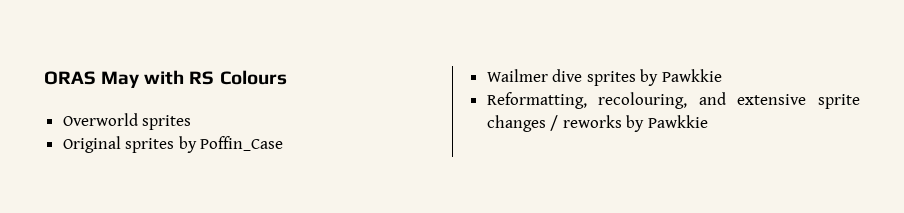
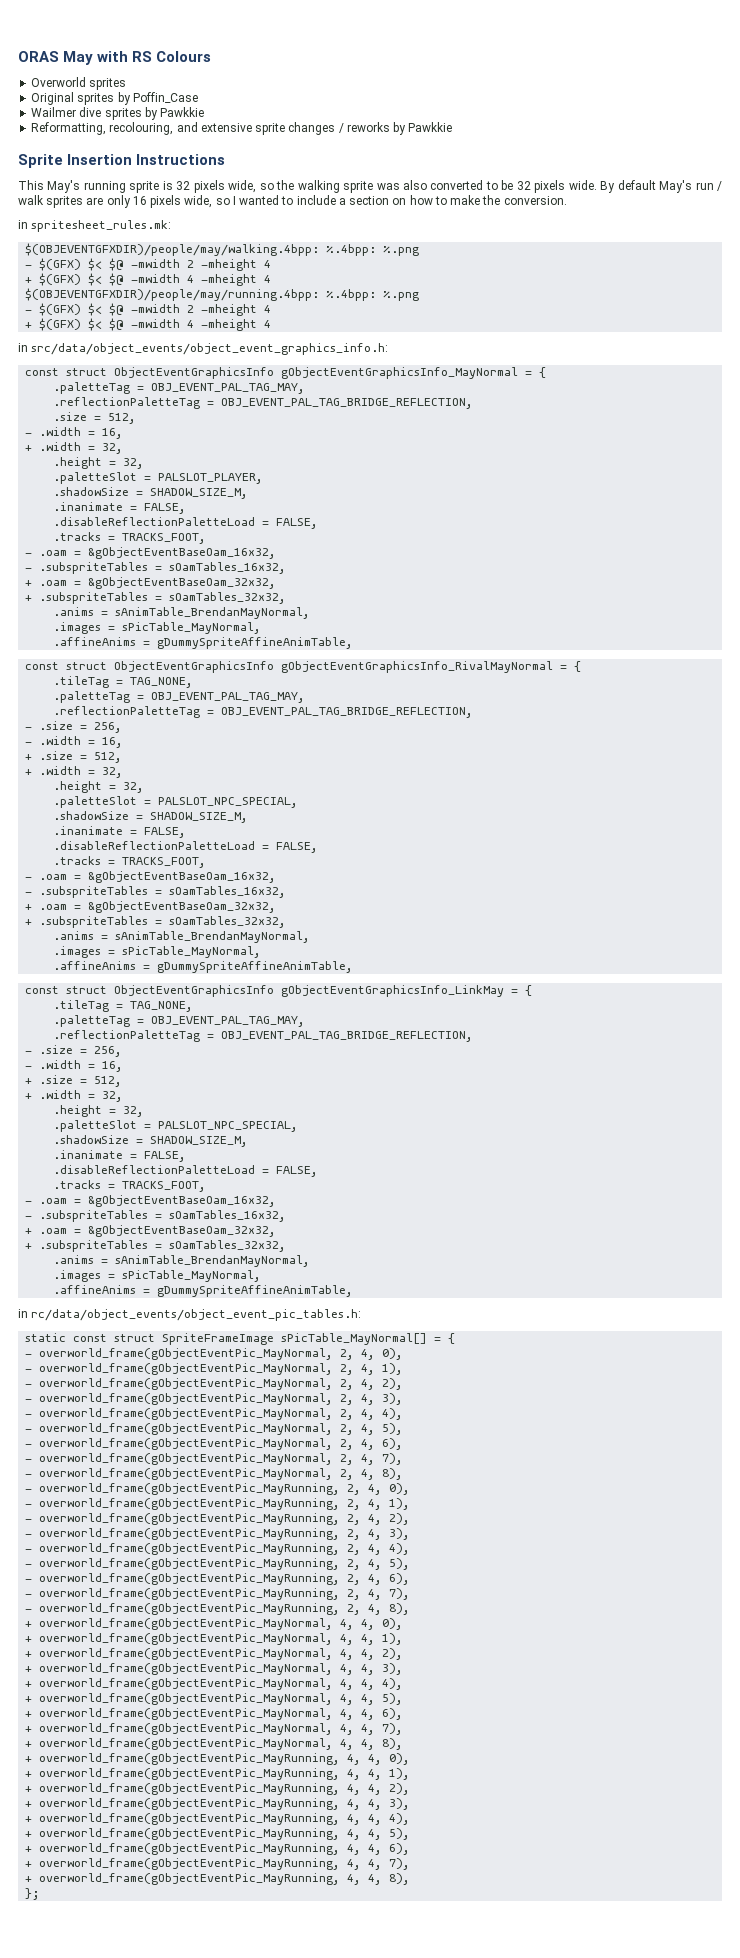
(709, 121) none -> [18,154,226,168] [18,180,723,193] [18,195,567,208] [18,220,172,232] [25,243,420,256] [25,258,272,271] [25,273,272,286] [25,288,420,301] [25,303,272,316] [25,318,272,331] [18,343,389,355] [25,367,547,379] [53,382,306,394] [53,397,474,409] [53,412,137,424] [25,427,124,439] [25,442,124,454] [53,457,145,469] [53,472,264,484] [53,487,249,499] [53,502,187,514] [53,517,319,529] [53,532,207,544] [25,547,277,559] [25,562,287,574] [25,577,277,589] [25,592,287,604] [53,607,311,619] [53,622,262,634] [53,637,354,649] [25,661,582,673] [53,676,194,688] [53,691,306,703] [53,706,474,718] [25,721,123,733] [25,736,124,748] [25,751,123,763] [25,766,124,778] [53,781,145,793] [53,796,299,808] [53,811,249,823] [53,826,187,838] [53,841,319,853] [53,856,207,868] [25,871,277,883] [25,886,287,898] [25,901,277,913] [25,916,287,928] [53,931,311,943] [53,946,262,958] [53,961,354,973] [25,985,533,997] [53,1000,194,1012] [53,1015,306,1027] [53,1030,474,1042] [25,1045,123,1057] [25,1060,124,1072] [25,1075,123,1087] [25,1090,124,1102] [53,1105,145,1117] [53,1120,299,1132] [53,1135,249,1147] [53,1150,187,1162] [53,1165,319,1177] [53,1180,207,1192] [25,1195,277,1207] [25,1210,287,1222] [25,1225,277,1237] [25,1240,287,1252] [53,1255,311,1267] [53,1270,262,1282] [53,1285,354,1297] [18,1309,362,1321] [25,1333,456,1345] [25,1348,404,1360] [25,1363,404,1375] [25,1378,404,1390] [25,1393,404,1405] [25,1408,404,1420] [25,1423,404,1435] [25,1438,404,1450] [25,1453,404,1465] [25,1468,404,1480] [25,1483,411,1495] [25,1498,411,1510] [25,1513,411,1525] [25,1528,411,1540] [25,1543,411,1555] [25,1558,411,1570] [25,1573,411,1585] [25,1588,411,1600] [25,1603,411,1615] [25,1618,404,1630] [25,1633,404,1645] [25,1648,404,1660] [25,1663,404,1675] [25,1678,404,1690] [25,1693,404,1705] [25,1708,404,1720] [25,1723,404,1735] [25,1738,404,1750] [25,1753,411,1765] [25,1768,411,1780] [25,1783,411,1795] [25,1798,411,1810] [25,1813,411,1825] [25,1828,411,1840] [25,1843,411,1855] [25,1858,411,1870] [25,1873,411,1885] [25,1888,41,1900] // Sprite Insertion Instructions // This May's running sprite is 32 pixels wide, so the walking sprite was also converted to be 32 pixels wide. By default May's run / walk sprites are only 16 pixels wide, so I wanted to include a section on how to make the conversion. // in spritesheet_rules.mk: // $(OBJEVENTGFXDIR)/people/may/walking.4bpp: %.4bpp: %.png // - $(GFX) $< $@ -mwidth 2 -mheight 4 // + $(GFX) $< $@ -mwidth 4 -mheight 4 // $(OBJEVENTGFXDIR)/people/may/running.4bpp: %.4bpp: %.png // - $(GFX) $< $@ -mwidth 2 -mheight 4 // + $(GFX) $< $@ -mwidth 4 -mheight 4 // in src/data/object_events/object_event_graphics_info.h: // const struct ObjectEventGraphicsInfo gObjectEventGraphicsInfo_MayNormal = { // .paletteTag = OBJ_EVENT_PAL_TAG_MAY, // .reflectionPaletteTag = OBJ_EVENT_PAL_TAG_BRIDGE_REFLECTION, // .size = 512, // - .width = 16, // + .width = 32, // .height = 32, // .paletteSlot = PALSLOT_PLAYER, // .shadowSize = SHADOW_SIZE_M, // .inanimate = FALSE, // .disableReflectionPaletteLoad = FALSE, // .tracks = TRACKS_FOOT, // - .oam = &gObjectEventBaseOam_16x32, // - .subspriteTables = sOamTables_16x32, // + .oam = &gObjectEventBaseOam_32x32, // + .subspriteTables = sOamTables_32x32, // .anims = sAnimTable_BrendanMayNormal, // .images = sPicTable_MayNormal, // .affineAnims = gDummySpriteAffineAnimTable, // const struct ObjectEventGraphicsInfo gObjectEventGraphicsInfo_RivalMayNormal = { // .tileTag = TAG_NONE, // .paletteTag = OBJ_EVENT_PAL_TAG_MAY, // .reflectionPaletteTag = OBJ_EVENT_PAL_TAG_BRIDGE_REFLECTION, // - .size = 256, // - .width = 16, // + .size = 512, // + .width = 32, // .height = 32, // .paletteSlot = PALSLOT_NPC_SPECIAL, // .shadowSize = SHADOW_SIZE_M, // .inanimate = FALSE, // .disableReflectionPaletteLoad = FALSE, // .tracks = TRACKS_FOOT, // - .oam = &gObjectEventBaseOam_16x32, // - .subspriteTables = sOamTables_16x32, // + .oam = &gObjectEventBaseOam_32x32, // + .subspriteTables = sOamTables_32x32, // .anims = sAnimTable_BrendanMayNormal, // .images = sPicTable_MayNormal, // .affineAnims = gDummySpriteAffineAnimTable, // const struct ObjectEventGraphicsInfo gObjectEventGraphicsInfo_LinkMay = { // .tileTag = TAG_NONE, // .paletteTag = OBJ_EVENT_PAL_TAG_MAY, // .reflectionPaletteTag = OBJ_EVENT_PAL_TAG_BRIDGE_REFLECTION, // - .size = 256, // - .width = 16, // + .size = 512, // + .width = 32, // .height = 32, // .paletteSlot = PALSLOT_NPC_SPECIAL, // .shadowSize = SHADOW_SIZE_M, // .inanimate = FALSE, // .disableReflectionPaletteLoad = FALSE, // .tracks = TRACKS_FOOT, // - .oam = &gObjectEventBaseOam_16x32, // - .subspriteTables = sOamTables_16x32, // + .oam = &gObjectEventBaseOam_32x32, // + .subspriteTables = sOamTables_32x32, // .anims = sAnimTable_BrendanMayNormal, // .images = sPicTable_MayNormal, // .affineAnims = gDummySpriteAffineAnimTable, // in rc/data/object_events/object_event_pic_tables.h: // static const struct SpriteFrameImage sPicTable_MayNormal[] = { // - overworld_frame(gObjectEventPic_MayNormal, 2, 4, 0), // - overworld_frame(gObjectEventPic_MayNormal, 2, 4, 1), // - overworld_frame(gObjectEventPic_MayNormal, 2, 4, 2), // - overworld_frame(gObjectEventPic_MayNormal, 2, 4, 3), // - overworld_frame(gObjectEventPic_MayNormal, 2, 4, 4), // - overworld_frame(gObjectEventPic_MayNormal, 2, 4, 5), // - overworld_frame(gObjectEventPic_MayNormal, 2, 4, 6), // - overworld_frame(gObjectEventPic_MayNormal, 2, 4, 7), // - overworld_frame(gObjectEventPic_MayNormal, 2, 4, 8), // - overworld_frame(gObjectEventPic_MayRunning, 2, 4, 0), // - overworld_frame(gObjectEventPic_MayRunning, 2, 4, 1), // - overworld_frame(gObjectEventPic_MayRunning, 2, 4, 2), // - overworld_frame(gObjectEventPic_MayRunning, 2, 4, 3), // - overworld_frame(gObjectEventPic_MayRunning, 2, 4, 4), // - overworld_frame(gObjectEventPic_MayRunning, 2, 4, 5), // - overworld_frame(gObjectEventPic_MayRunning, 2, 4, 6), // - overworld_frame(gObjectEventPic_MayRunning, 2, 4, 7), // - overworld_frame(gObjectEventPic_MayRunning, 2, 4, 8), // + overworld_frame(gObjectEventPic_MayNormal, 4, 4, 0), // + overworld_frame(gObjectEventPic_MayNormal, 4, 4, 1), // + overworld_frame(gObjectEventPic_MayNormal, 4, 4, 2), // + overworld_frame(gObjectEventPic_MayNormal, 4, 4, 3), // + overworld_frame(gObjectEventPic_MayNormal, 4, 4, 4), // + overworld_frame(gObjectEventPic_MayNormal, 4, 4, 5), // + overworld_frame(gObjectEventPic_MayNormal, 4, 4, 6), // + overworld_frame(gObjectEventPic_MayNormal, 4, 4, 7), // + overworld_frame(gObjectEventPic_MayNormal, 4, 4, 8), // + overworld_frame(gObjectEventPic_MayRunning, 4, 4, 0), // + overworld_frame(gObjectEventPic_MayRunning, 4, 4, 1), // + overworld_frame(gObjectEventPic_MayRunning, 4, 4, 2), // + overworld_frame(gObjectEventPic_MayRunning, 4, 4, 3), // + overworld_frame(gObjectEventPic_MayRunning, 4, 4, 4), // + overworld_frame(gObjectEventPic_MayRunning, 4, 4, 5), // + overworld_frame(gObjectEventPic_MayRunning, 4, 4, 6), // + overworld_frame(gObjectEventPic_MayRunning, 4, 4, 7), // + overworld_frame(gObjectEventPic_MayRunning, 4, 4, 8), // };

